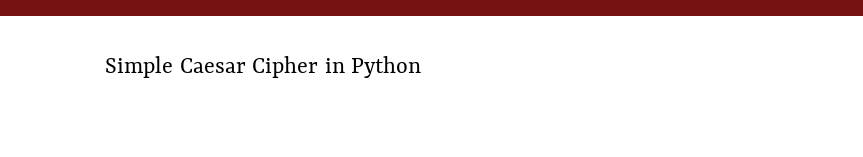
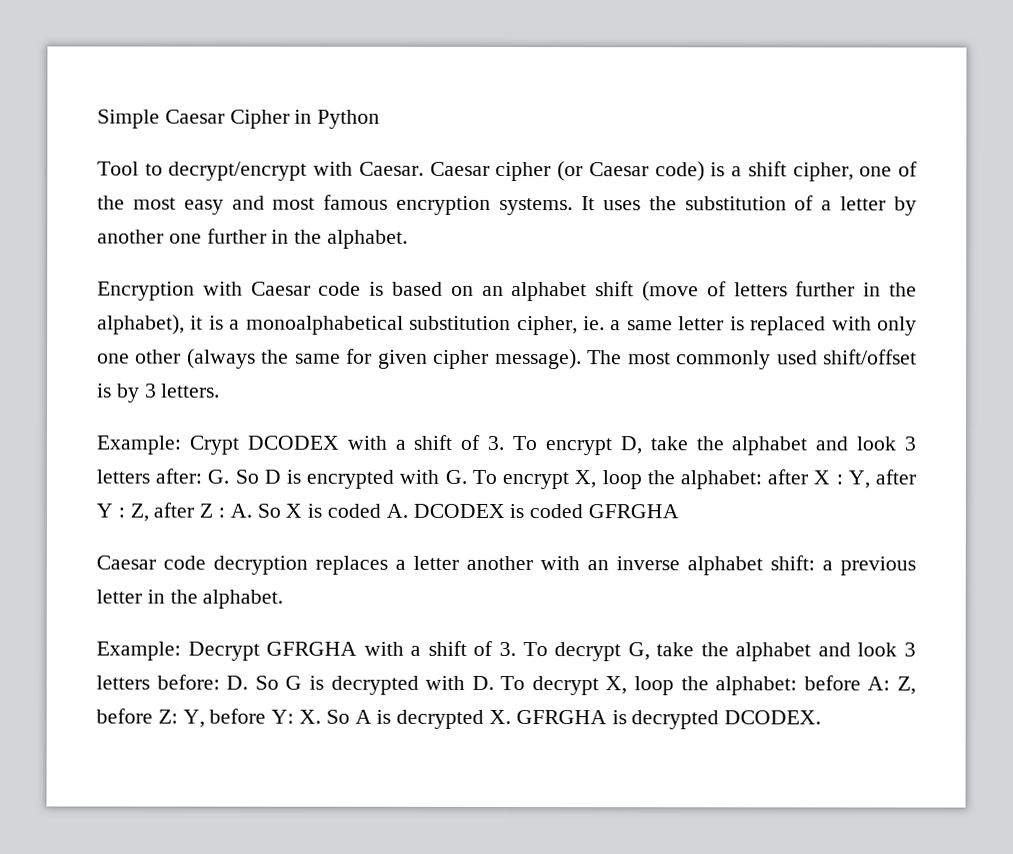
(422, 67) none -> [97,161,919,182] [97,194,918,216] [97,228,409,249] [97,281,917,302] [97,314,918,336] [97,348,917,370] [97,383,221,403] [96,434,916,456] [96,468,917,490] [96,502,680,522] [96,555,916,576] [96,589,284,609] [96,640,916,662] [96,674,917,696] [96,708,822,730] // Tool to decrypt/encrypt with Caesar. Caesar cipher (or Caesar code) is a shift cipher, one of the most easy and most famous encryption systems. It uses the substitution of a letter by another one further in the alphabet. // Encryption with Caesar code is based on an alphabet shift (move of letters further in the alphabet), it is a monoalphabetical substitution cipher, ie. a same letter is replaced with only one other (always the same for given cipher message). The most commonly used shift/offset is by 3 letters. // Example: Crypt DCODEX with a shift of 3. To encrypt D, take the alphabet and look 3 letters after: G. So D is encrypted with G. To encrypt X, loop the alphabet: after X : Y, after Y : Z, after Z : A. So X is coded A. DCODEX is coded GFRGHA // Caesar code decryption replaces a letter another with an inverse alphabet shift: a previous letter in the alphabet. // Example: Decrypt GFRGHA with a shift of 3. To decrypt G, take the alphabet and look 3 letters before: D. So G is decrypted with D. To decrypt X, loop the alphabet: before A: Z, before Z: Y, before Y: X. So A is decrypted X. GFRGHA is decrypted DCODEX.

